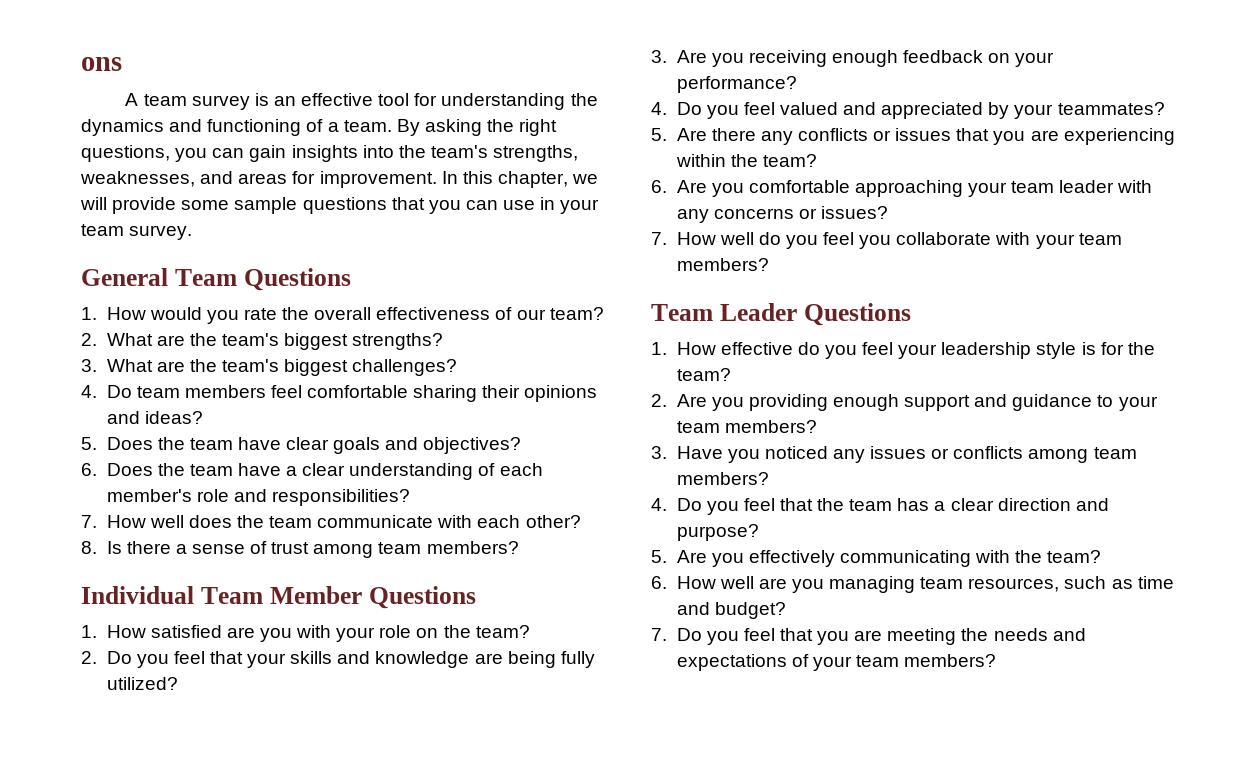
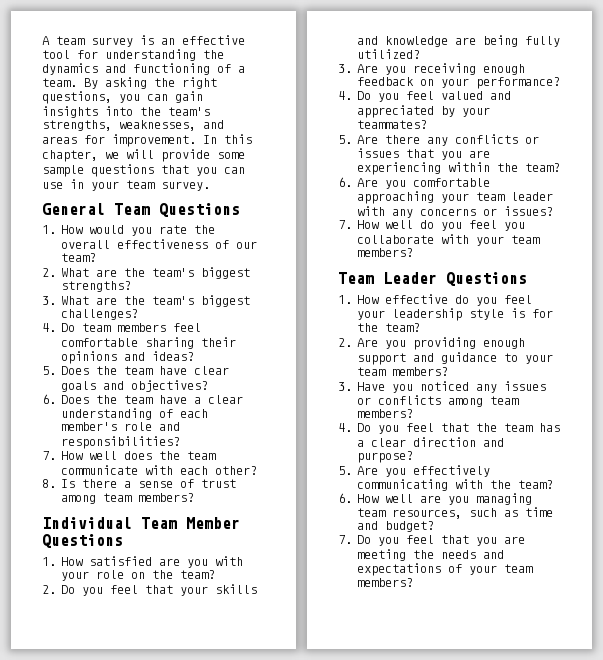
[81,57,122,71] ons // -> (42, 40) none

